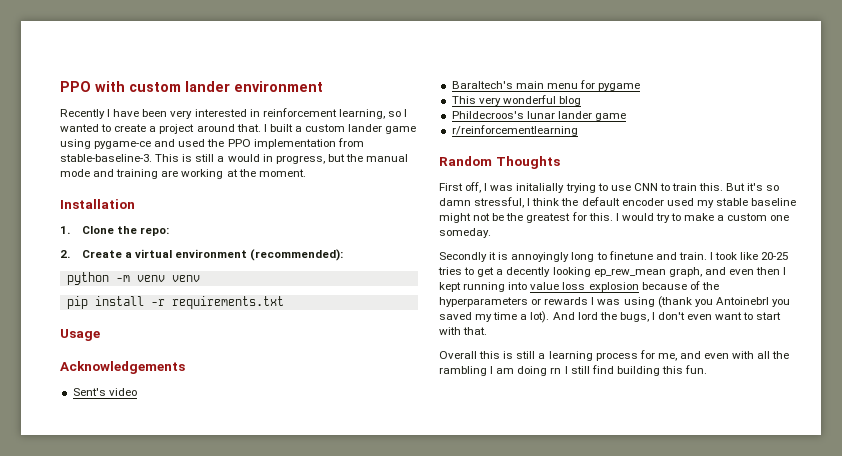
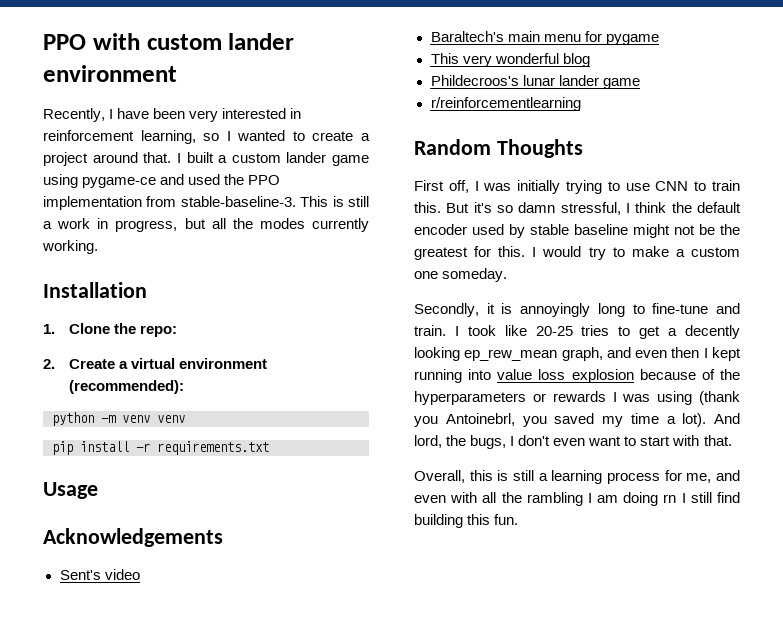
[60,109,105,119] Recently -> [43,108,105,122] Recently,
[227,154,260,162] would -> [57,218,91,229] work
[345,154,409,162] [60,169,306,179] the manual mode and training are working at the moment. -> [211,218,369,232] [42,240,98,254] all the modes currently working.
[516,183,565,193] initalially -> [517,180,561,194] initially
[696,200,714,208] my -> [509,224,525,238] by
[439,252,487,262] Secondly -> [414,303,479,317] Secondly,
[608,251,653,260] finetune -> [652,303,709,314] fine-tune
[715,297,769,305] Antoinebrl -> [445,413,515,426] Antoinebrl,
[577,312,598,320] lord -> [414,435,442,448] lord,
[439,351,477,359] Overall -> [414,470,465,483] Overall,

